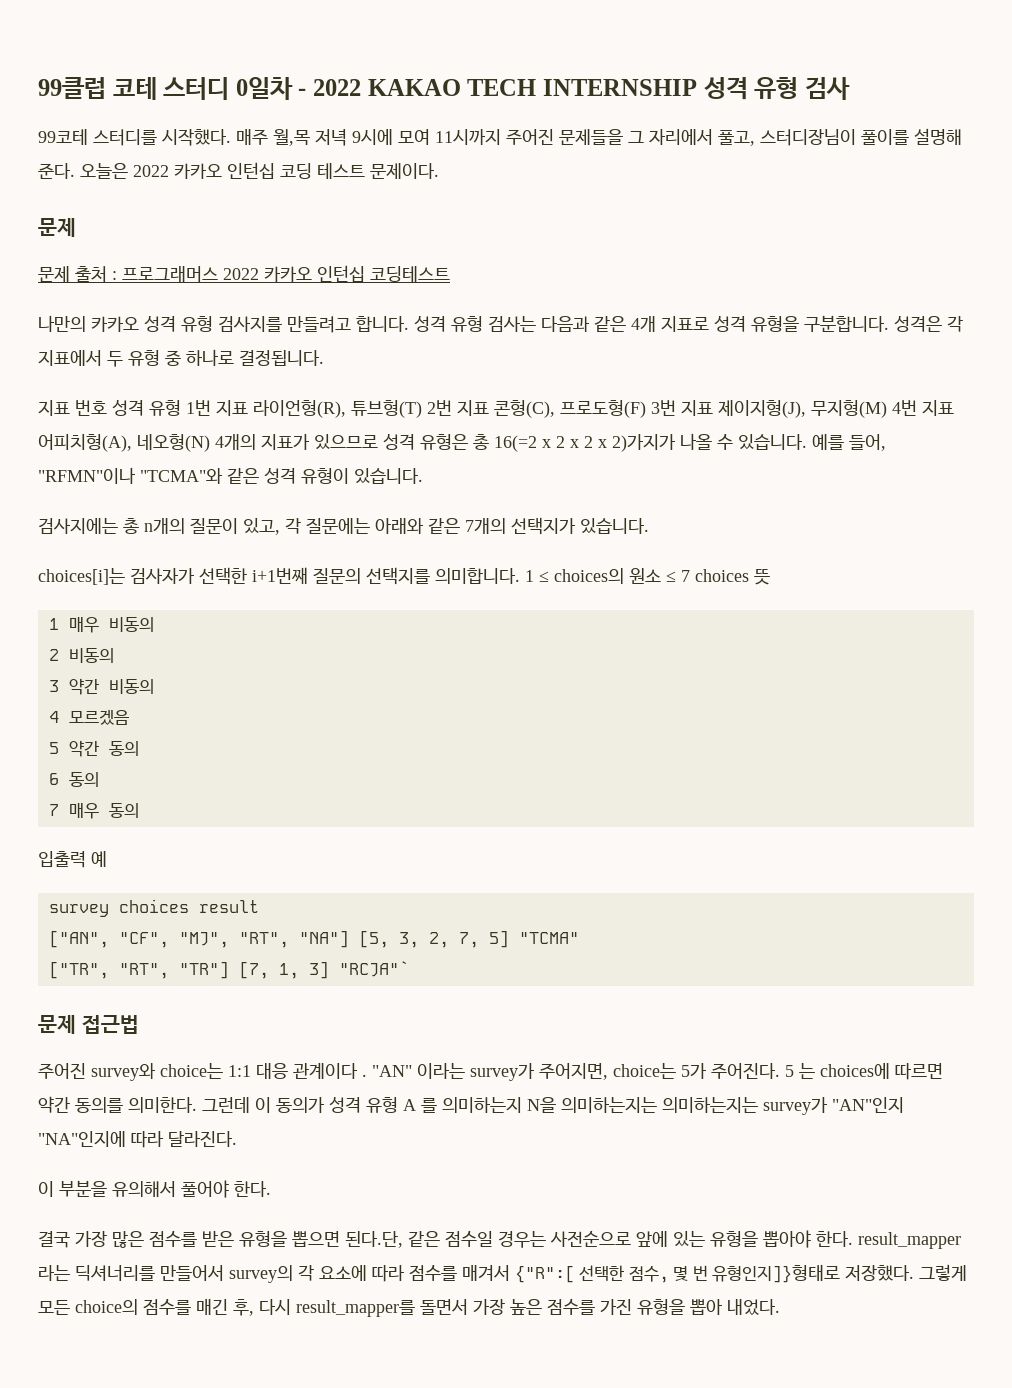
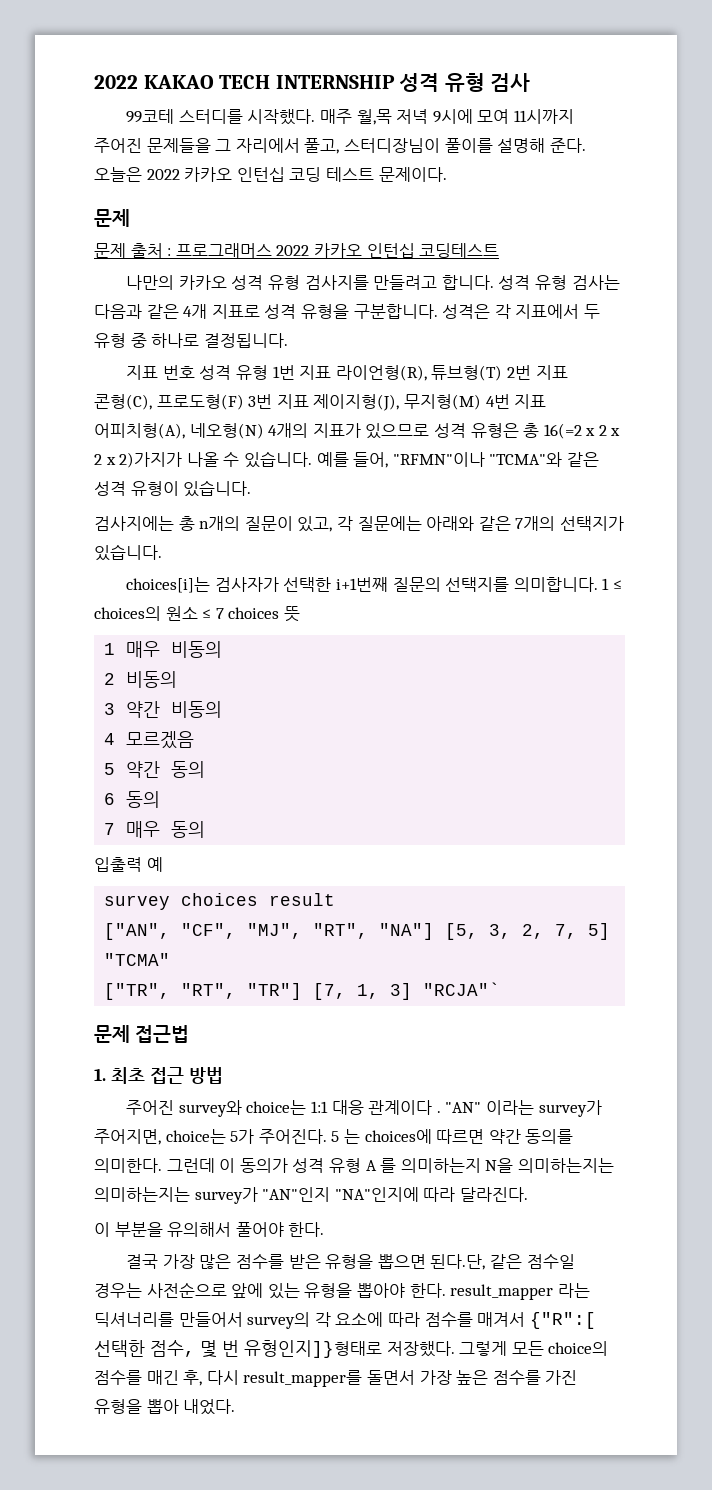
[38,77,307,100] 99클럽 코테 스터디 0일차 - -> (94, 82) none
(139, 1024) none -> [94,1067,223,1084] // 1. 최초 접근 방법

